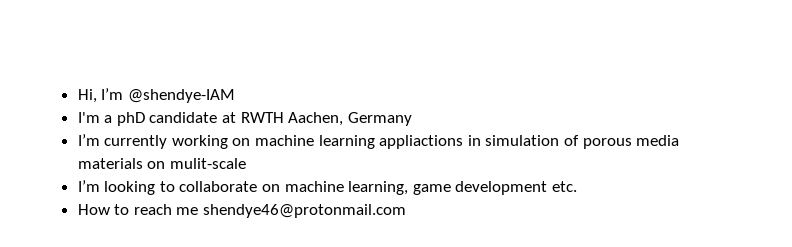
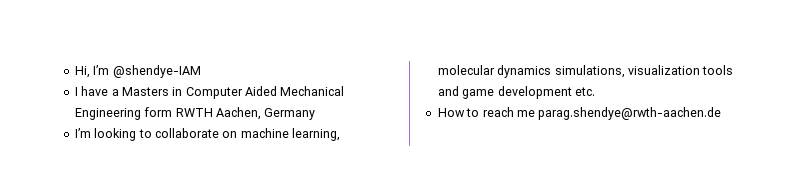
[77,112,412,126] [77,134,680,149] [77,158,246,169] I'm a phD candidate at RWTH Aachen, Germany // I’m currently working on machine learning appliactions in simulation of porous media materials on mulit-scale -> [74,86,345,99] [74,107,316,120] I have a Masters in Computer Aided Mechanical Engineering form RWTH Aachen, Germany
(409, 188) none -> [437,65,734,78] [437,86,459,96] molecular dynamics simulations, visualization tools and
[203,204,407,218] shendye46@protonmail.com -> [538,107,722,120] parag.shendye@rwth-aachen.de

